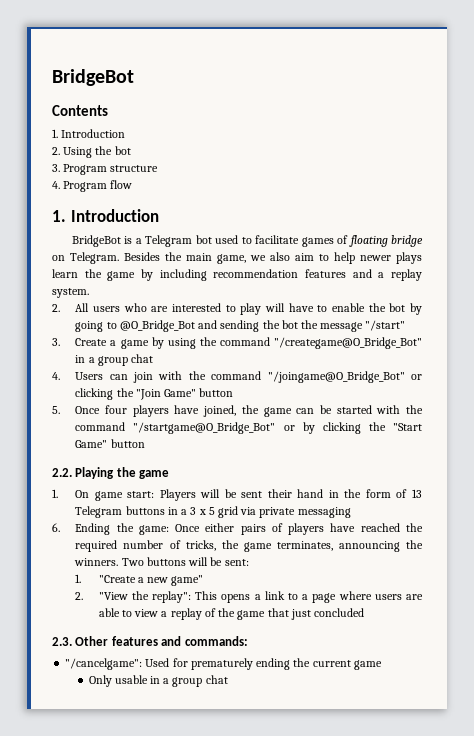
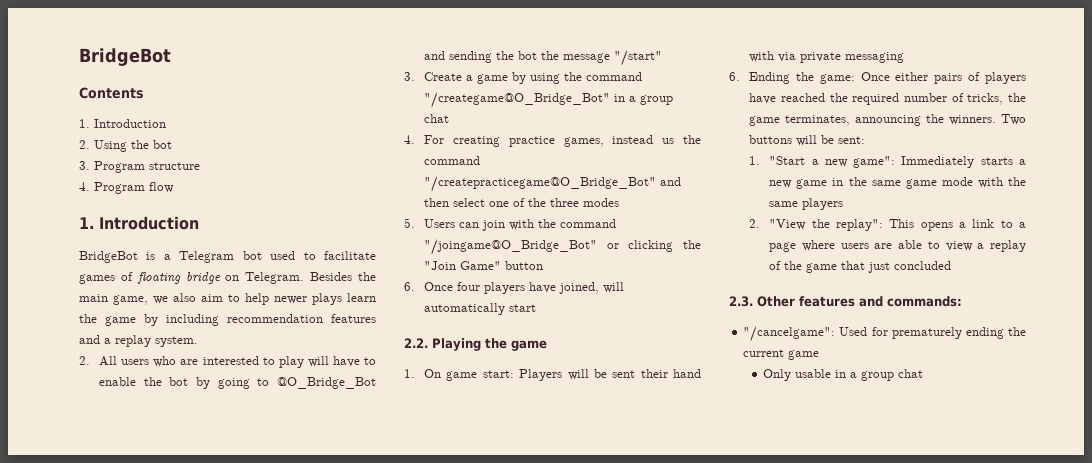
(60, 376) none -> [424,135,701,147] [424,156,481,165] [424,176,682,192] [424,198,620,207] [404,218,415,228] For creating practice games, instead us the command "/createpracticegame@O_Bridge_Bot" and then select one of the three modes // 5.
[52,406,60,414] 5. -> [404,282,415,291] 6.
[241,405,423,417] [75,422,422,434] [75,439,145,448] the game can be started with the command "/startgame@O_Bridge_Bot" or by clicking the "Start Game" button -> [603,282,625,293] [424,303,537,315] will automatically start
[328,489,422,498] [75,506,239,518] in the form of 13 Telegram buttons in a 3 x 5 grid -> [749,51,775,62] with
[98,575,204,586] "Create a new game" -> [769,156,1026,168] [769,177,1026,189] [769,198,844,210] "Start a new game": Immediately starts a new game in the same game mode with the same players

